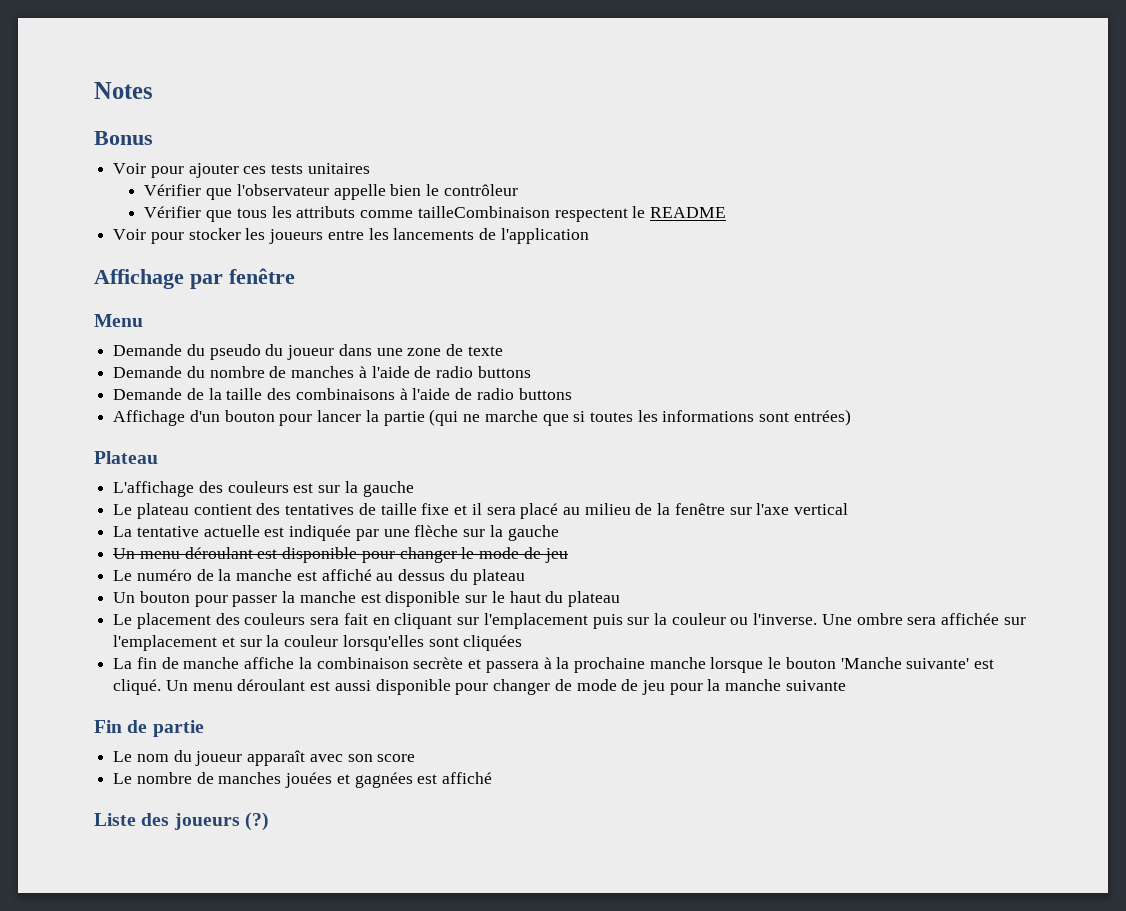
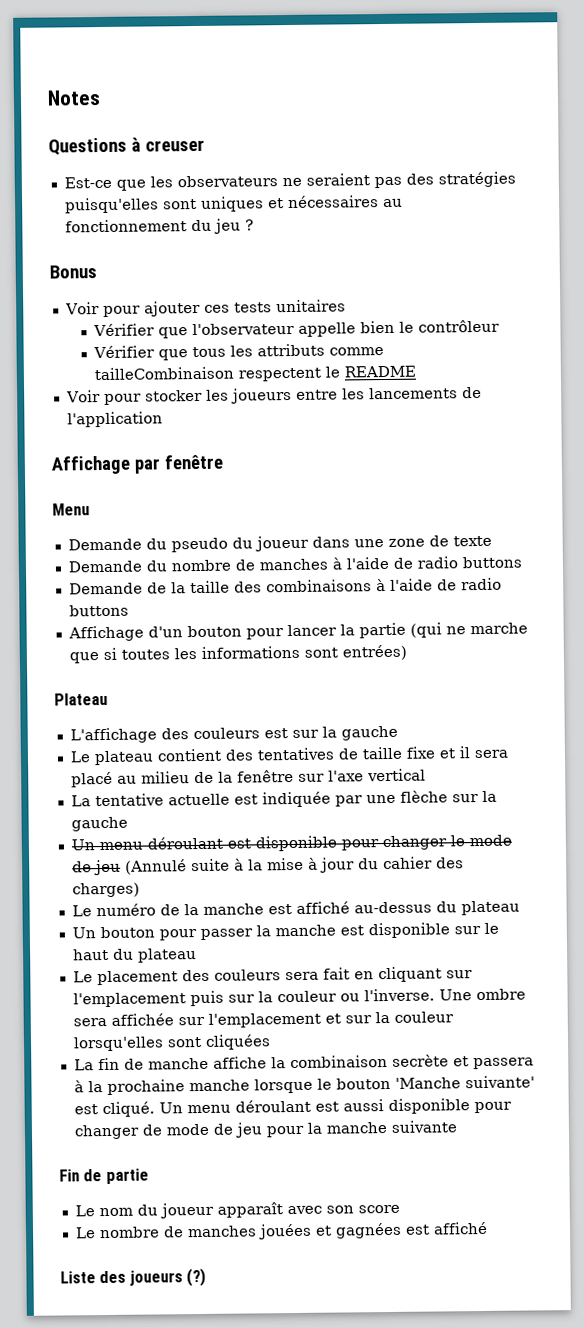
(153, 90) none -> [48,137,205,156] [63,171,516,191] [64,195,403,214] [64,218,254,234] // Questions à creuser // Est-ce que les observateurs ne seraient pas des stratégies puisqu'elles sont uniques et nécessaires au fonctionnement du jeu ?
(568, 555) none -> [124,856,464,875] [71,882,140,898] (Annulé suite à la mise à jour du cahier des charges)
[376,569,446,581] au dessus -> [353,901,432,914] au-dessus

